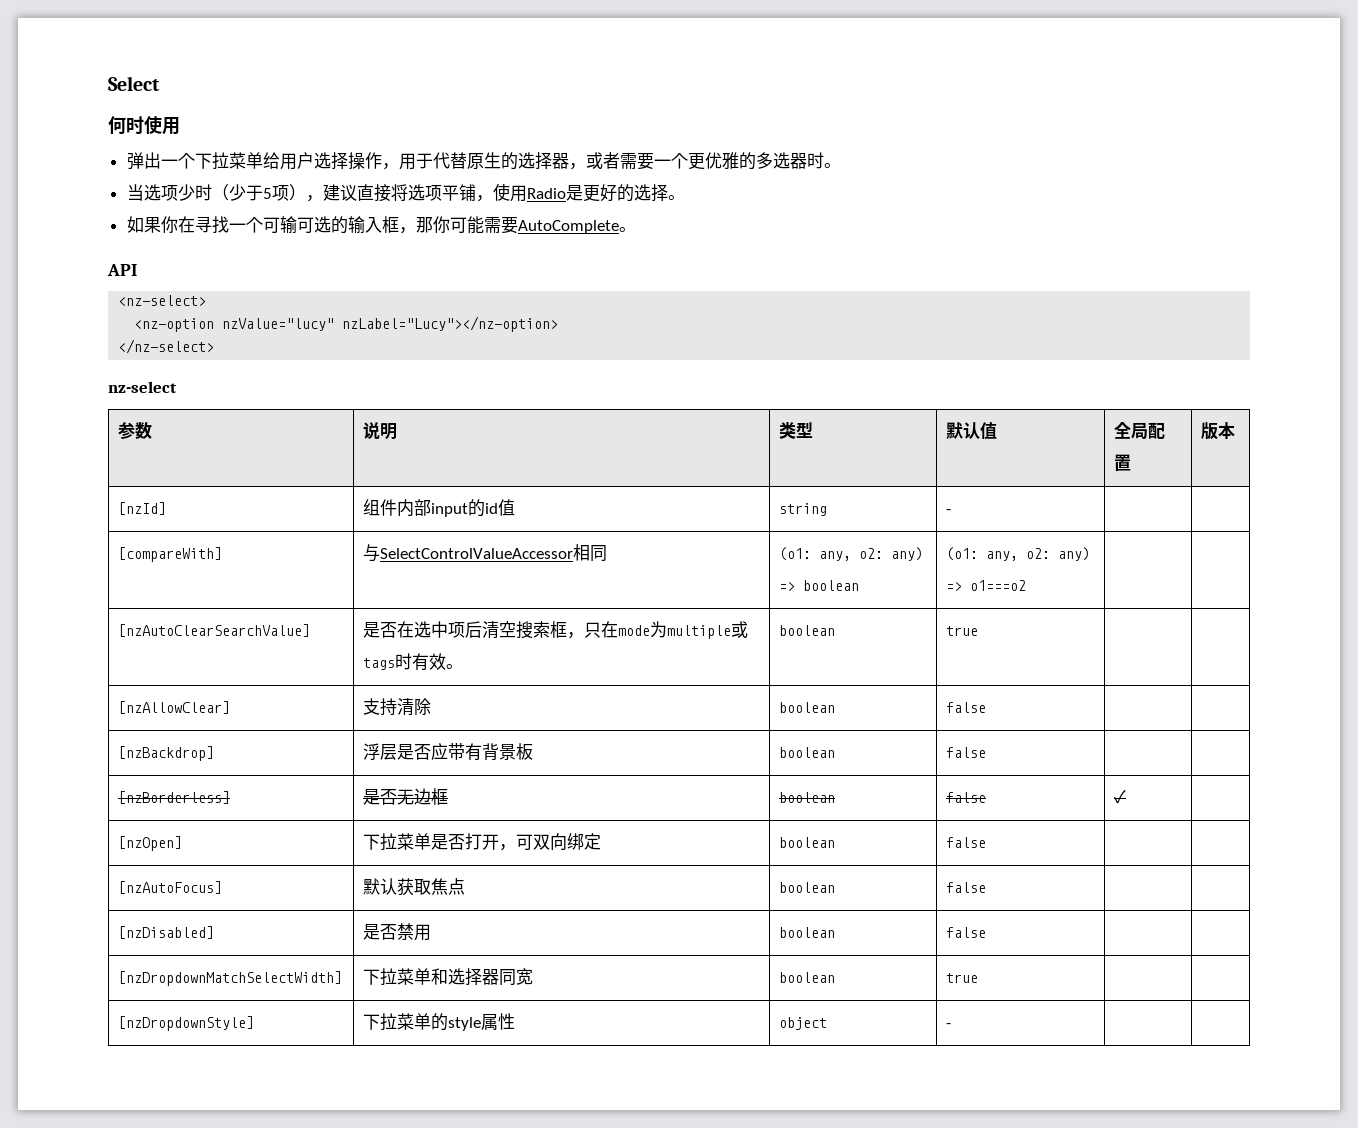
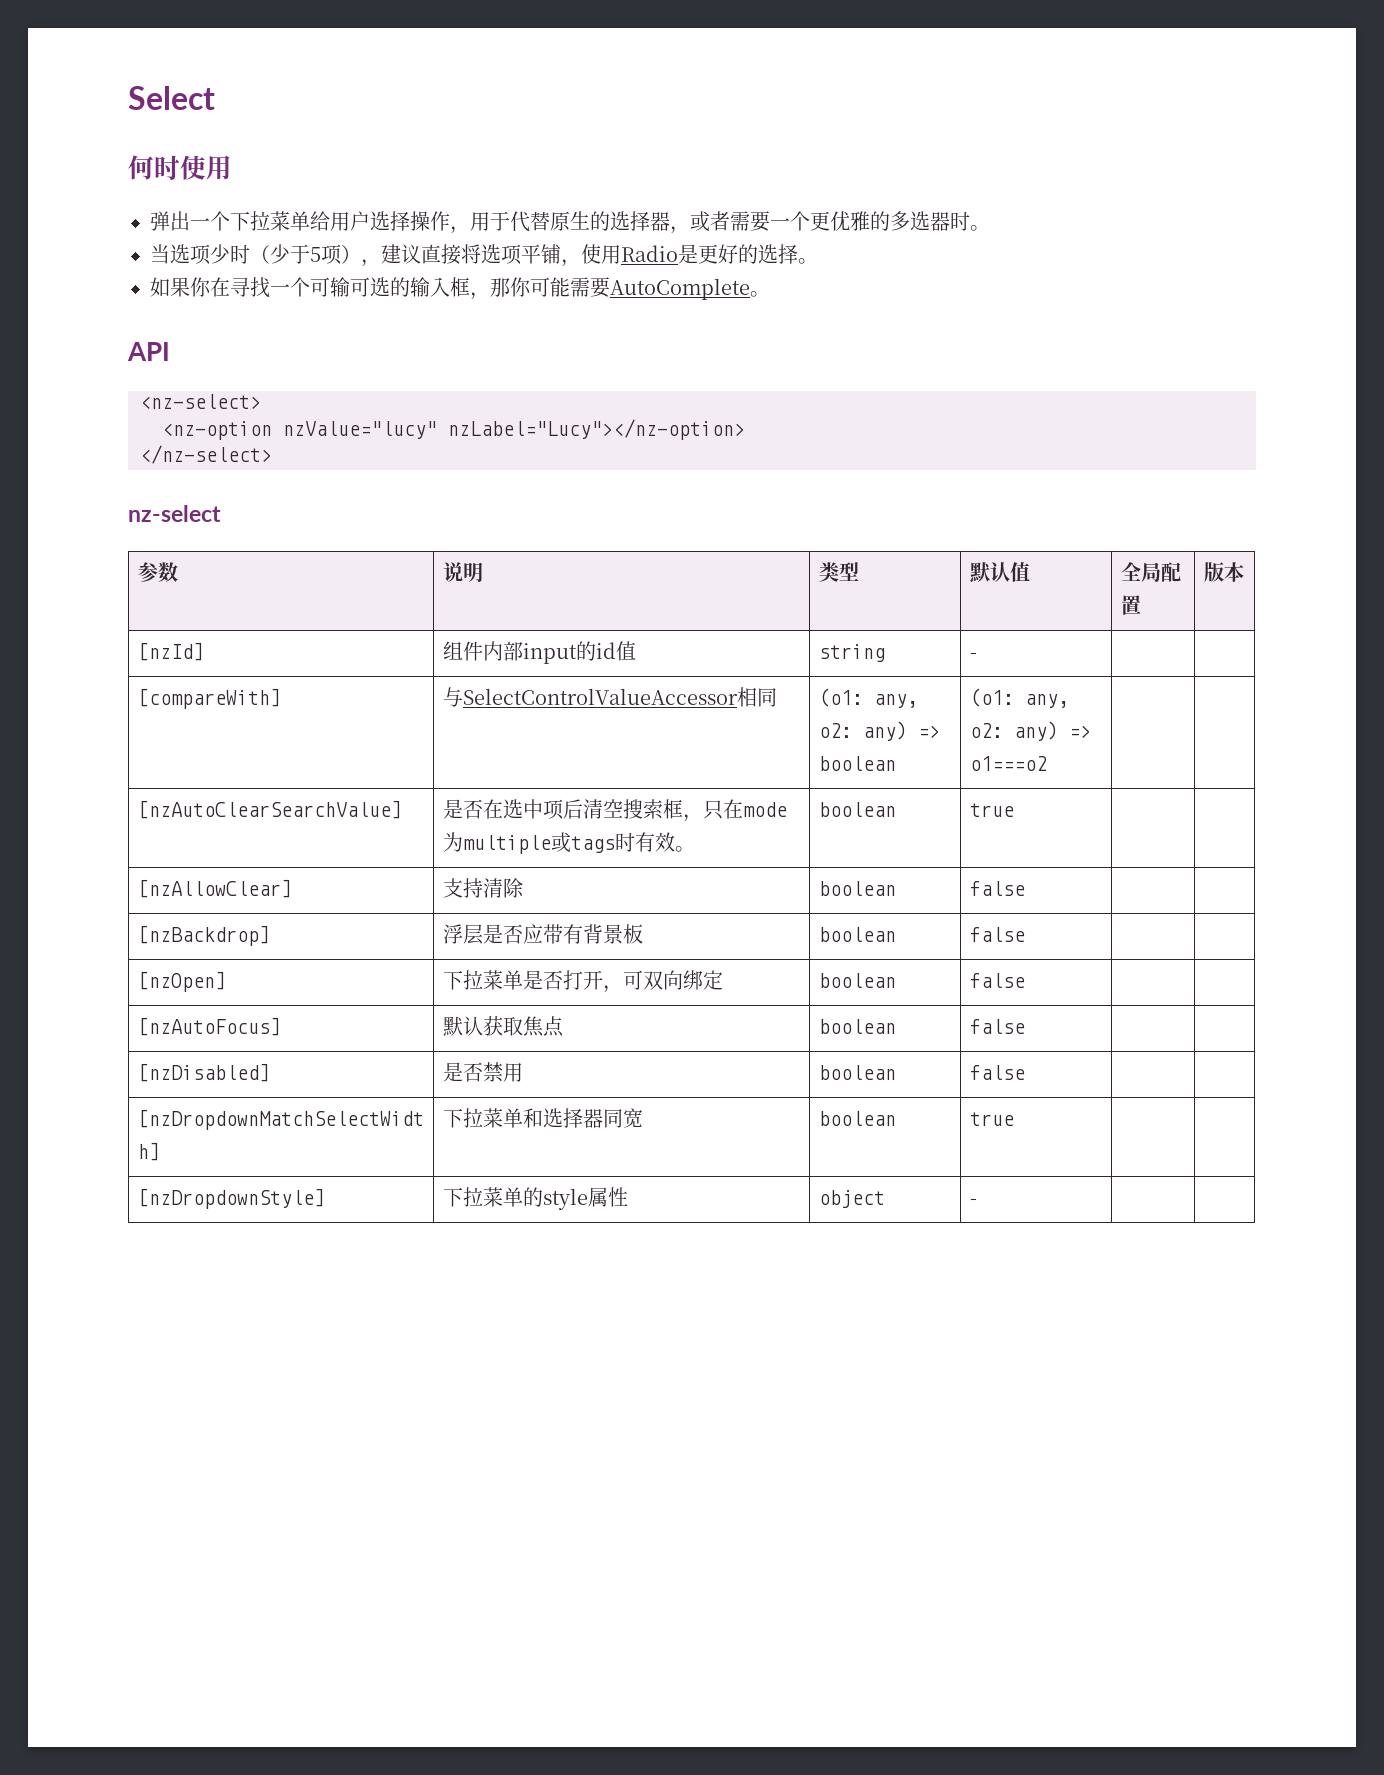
[118,791,231,804] [363,788,449,805] [779,792,836,803] [946,792,987,803] [1114,789,1127,804] // [nzBorderless] | 是否无边框 | boolean | false | ✓ | -> (1025, 934) none

